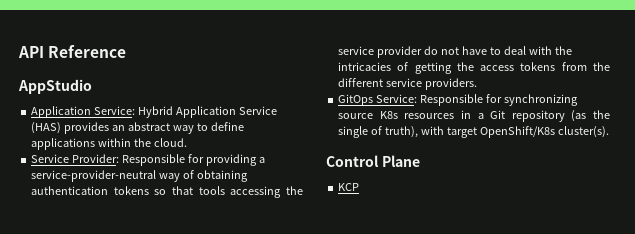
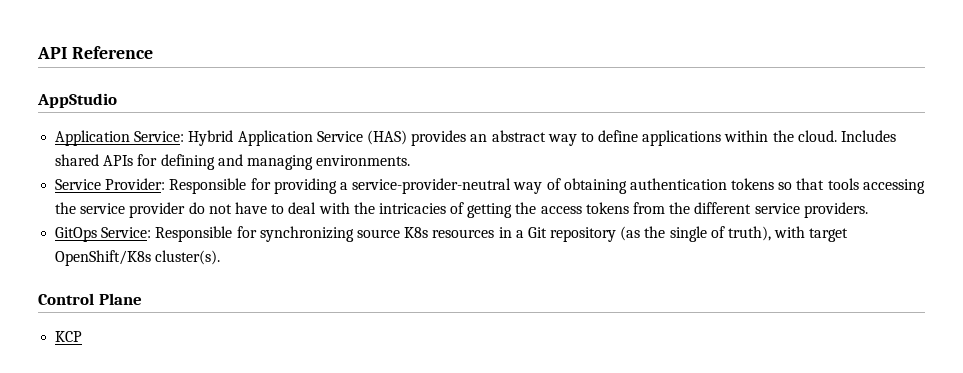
(188, 142) none -> [841,130,897,142] [55,154,411,170] Includes shared APIs for defining and managing environments.

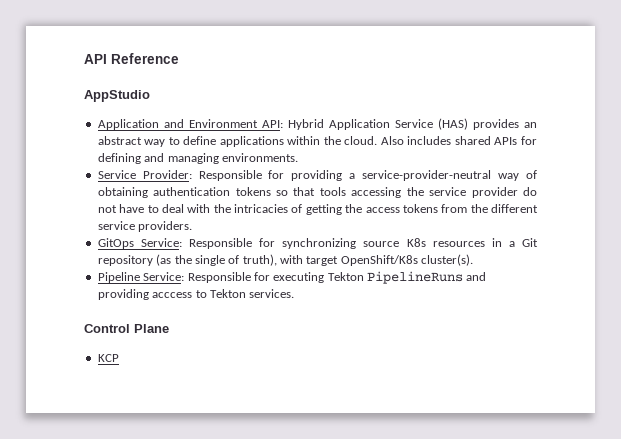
[134,131,185,142] Service: -> [163,119,283,128] and Environment API:
[841,130,897,142] Includes -> [380,136,452,145] Also includes
(221, 257) none -> [97,271,487,284] [97,289,295,300] // Pipeline Service: Responsible for executing Tekton PipelineRuns and providing acccess to Tekton services.

